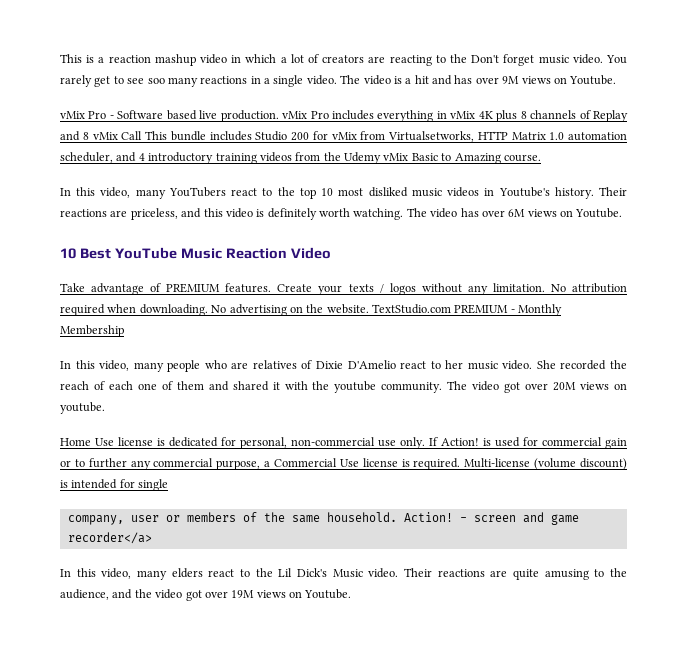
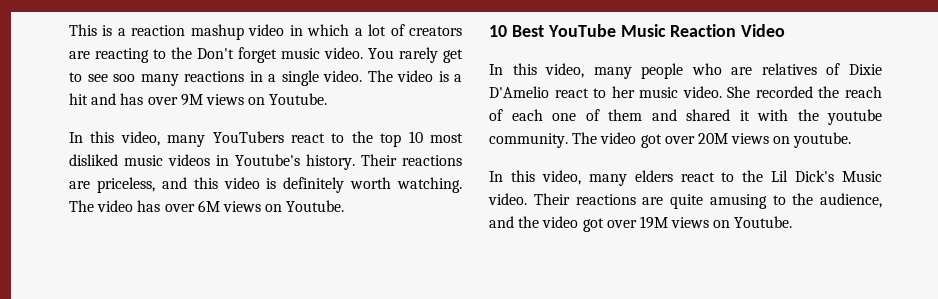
[60,110,629,122] [60,131,627,142] [60,152,541,164] // vMix Pro - Software based live production. vMix Pro includes everything in vMix 4K plus 8 channels of Replay and 8 vMix Call This bundle includes Studio 200 for vMix from Virtualsetworks, HTTP Matrix 1.0 automation scheduler, and 4 introductory training videos from the Udemy vMix Basic to Amazing course. -> (328, 99) none
[60,283,627,295] [60,304,563,316] [60,325,124,337] // Take advantage of PREMIUM features. Create your texts / logos without any limitation. No attribution required when downloading. No advertising on the website. TextStudio.com PREMIUM - Monthly Membership -> (786, 30) none
[60,437,627,449] [60,458,627,470] [60,479,169,491] [67,512,579,525] [67,532,152,544] // Home Use license is dedicated for personal, non-commercial use only. If Action! is used for commercial gain or to further any commercial purpose, a Commercial Use license is required. Multi-license (volume discount) is intended for single // company, user or members of the same household. Action! - screen and game recorder</a> -> (852, 140) none

